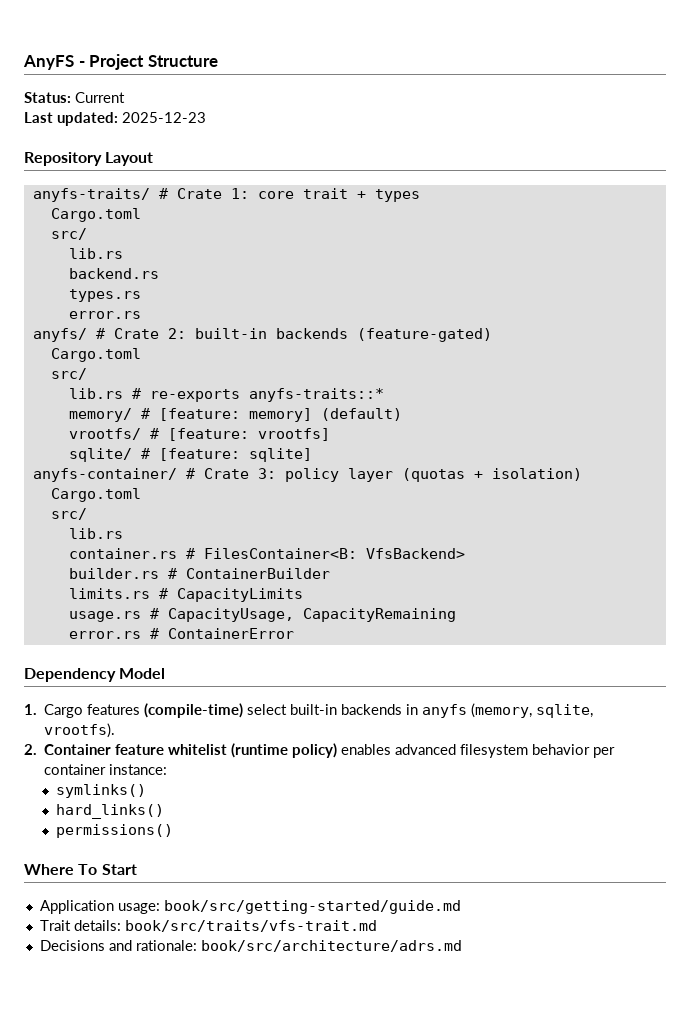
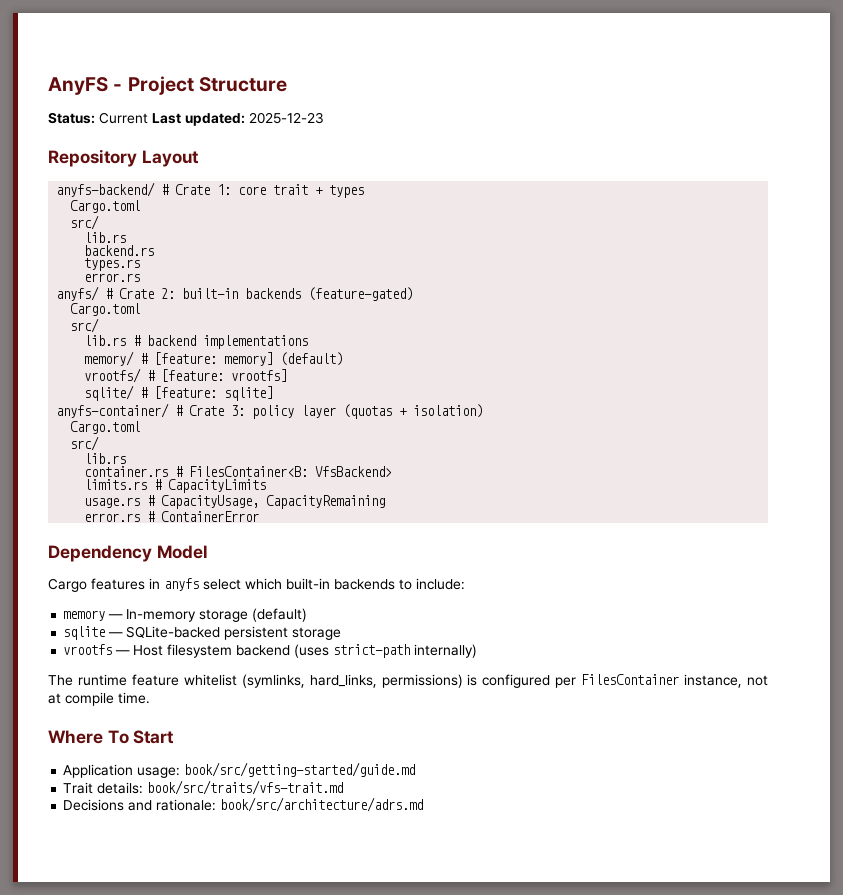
(125, 97) // -> (148, 118) none
[32,188,150,202] anyfs-traits/ -> [56,182,156,197] anyfs-backend/
[149,388,384,402] re-exports anyfs-traits::* -> [147,335,309,349] backend implementations
[68,568,330,579] // builder.rs # ContainerBuilder -> (393, 471) none
[24,704,37,715] 1. -> (208, 552) none
[144,703,594,718] [44,723,116,738] [24,743,616,758] [44,764,168,775] [56,784,147,798] [56,804,165,819] [56,824,174,838] (compile-time) select built-in backends in anyfs (memory, sqlite, vrootfs). // 2. Container feature whitelist (runtime policy) enables advanced filesystem behavior per container instance: // symlinks() // hard_links() // permissions() -> [149,578,465,591] [63,608,308,622] [63,626,342,640] [63,644,478,658] [48,674,768,688] [48,692,150,706] in anyfs select which built-in backends to include: // memory — In-memory storage (default) // sqlite — SQLite-backed persistent storage // vrootfs — Host filesystem backend (uses strict-path internally) // The runtime feature whitelist (symlinks, hard_links, permissions) is configured per FilesContainer instance, not at compile time.

